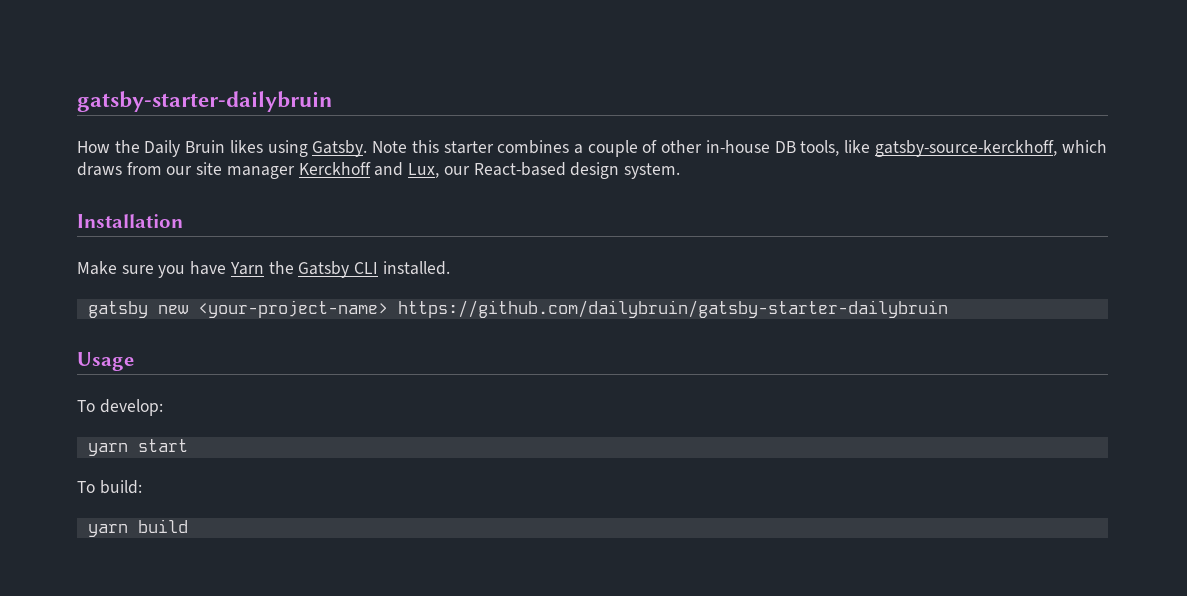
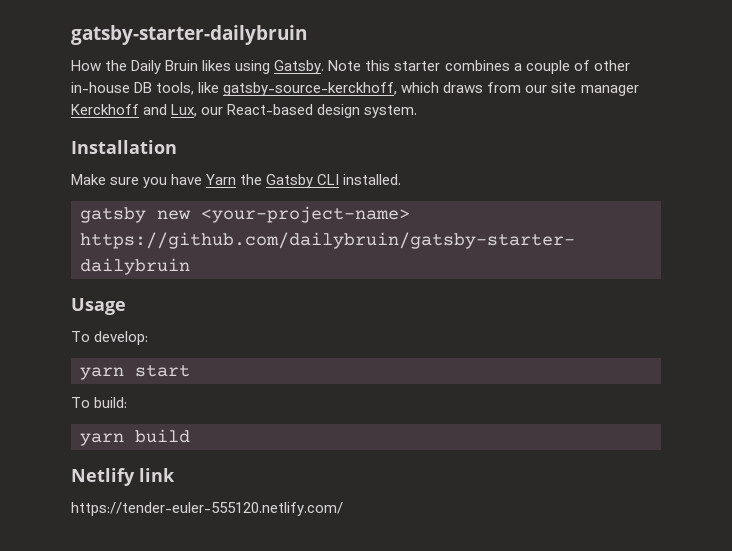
(188, 526) none -> [71,468,175,486] [71,502,343,516] // Netlify link // https://tender-euler-555120.netlify.com/

